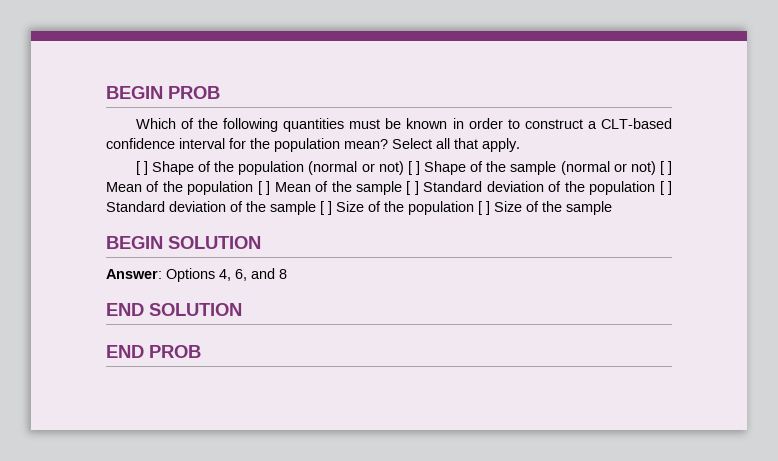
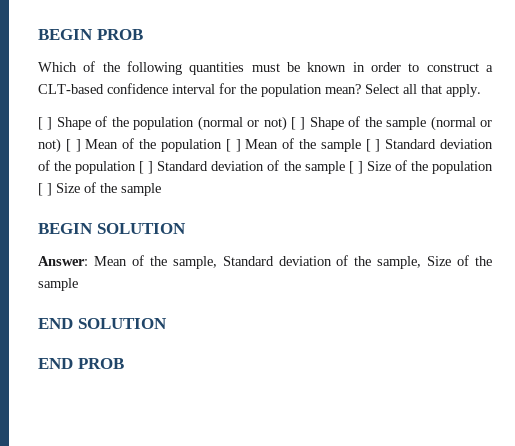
[166,268,287,282] Options 4, 6, and 8 -> [93,255,493,269] [38,278,78,291] Mean of the sample, Standard deviation of the sample, Size of the sample

